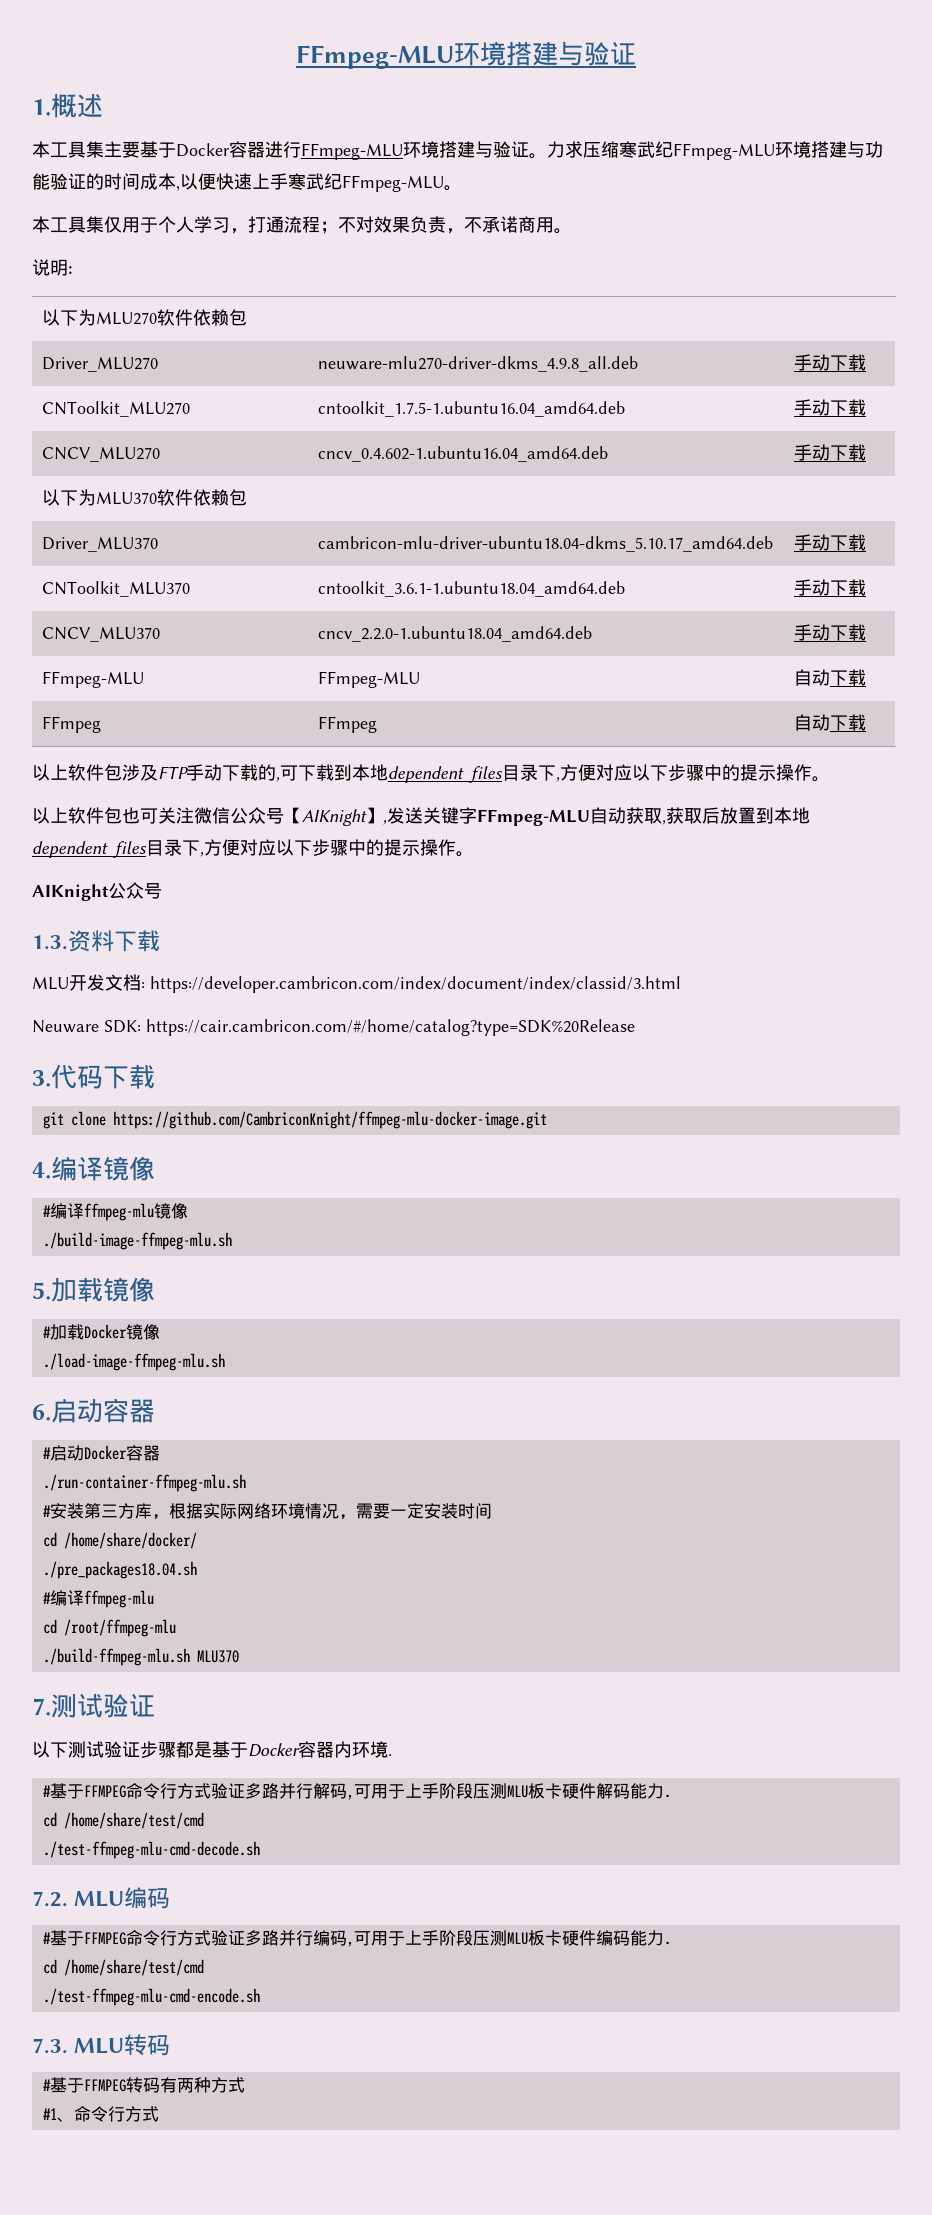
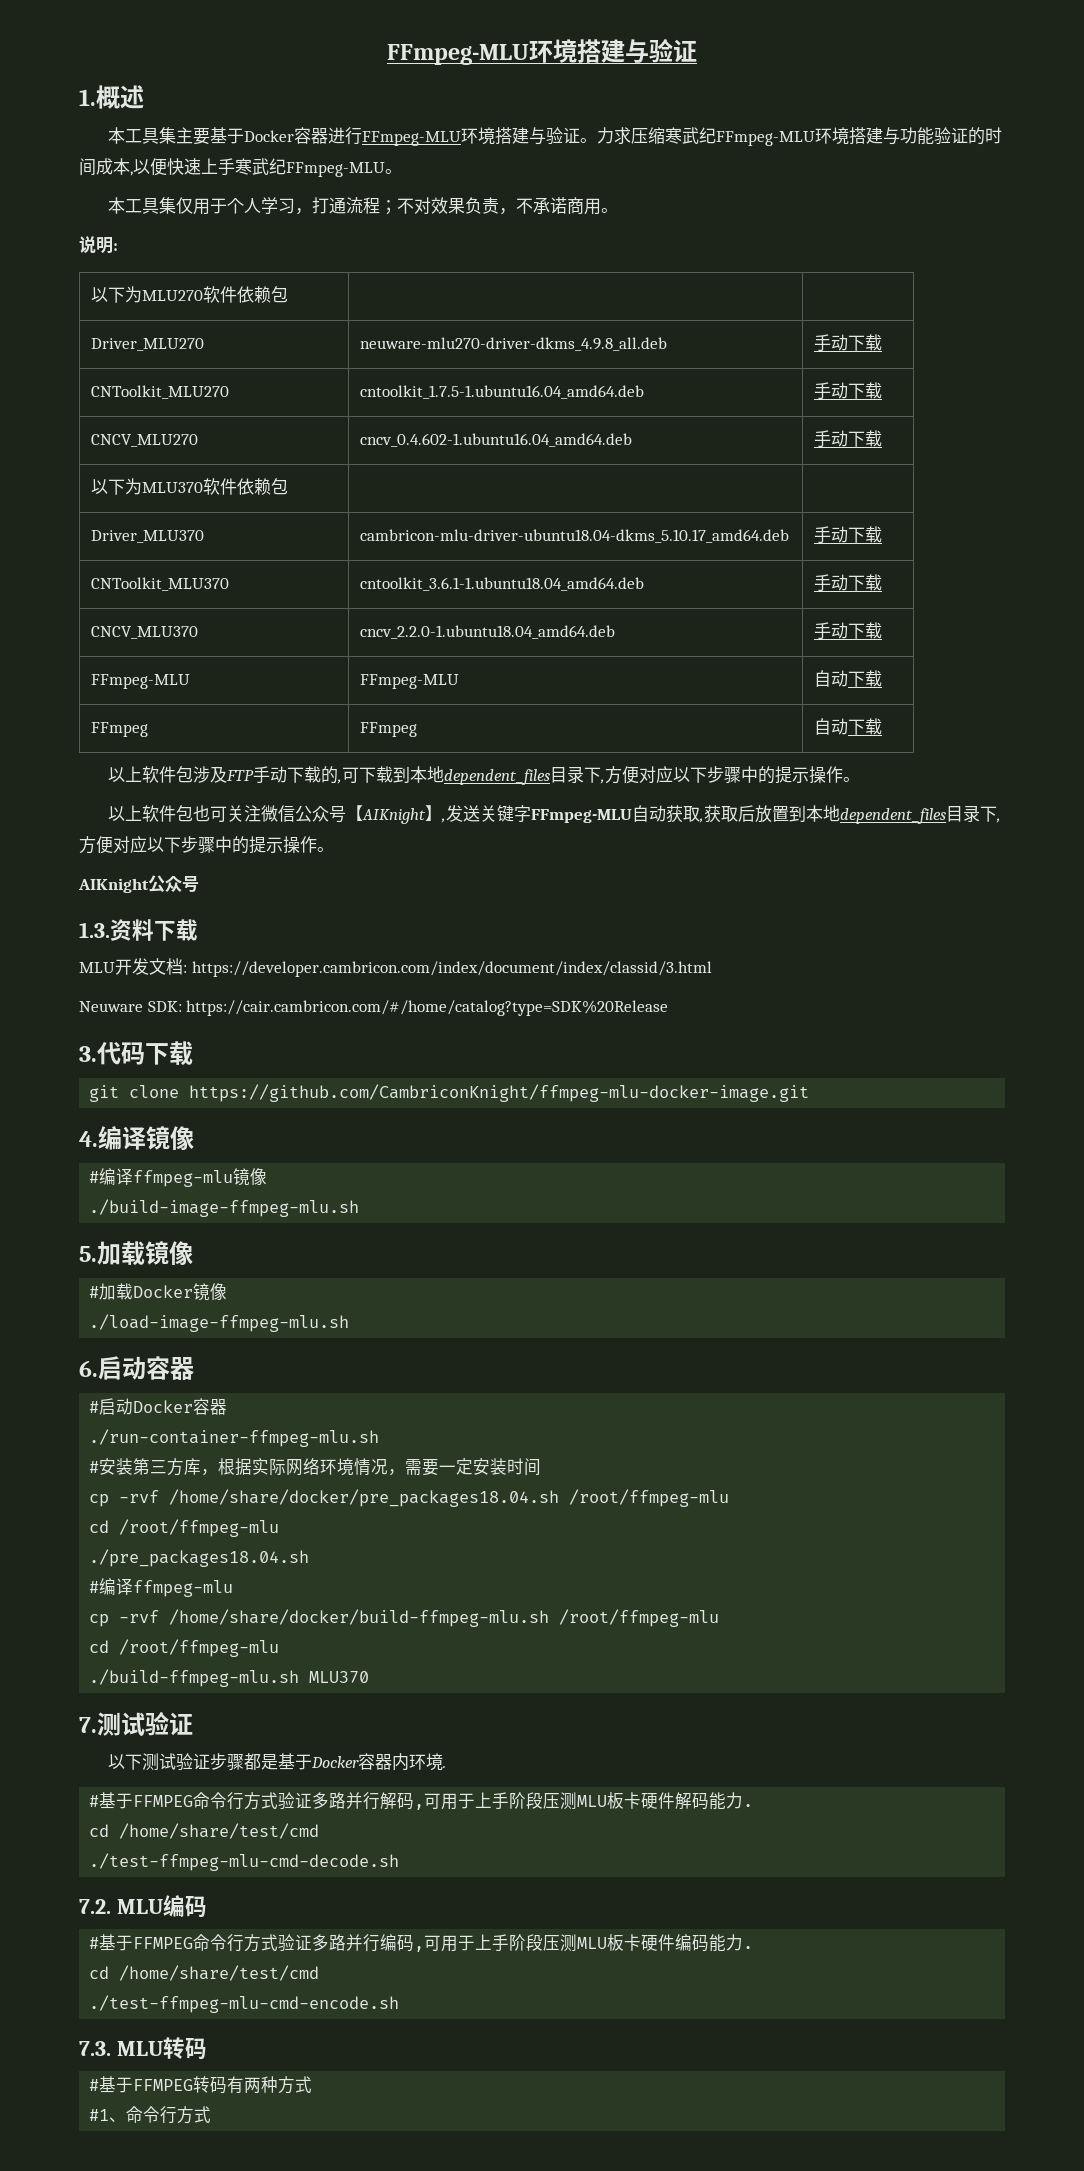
[42,1532,197,1549] // cd /home/share/docker/ -> [89,1489,730,1507] [89,1519,280,1537] // cp -rvf /home/share/docker/pre_packages18.04.sh /root/ffmpeg-mlu // cd /root/ffmpeg-mlu
(154, 1599) none -> [89,1609,720,1627] // cp -rvf /home/share/docker/build-ffmpeg-mlu.sh /root/ffmpeg-mlu

